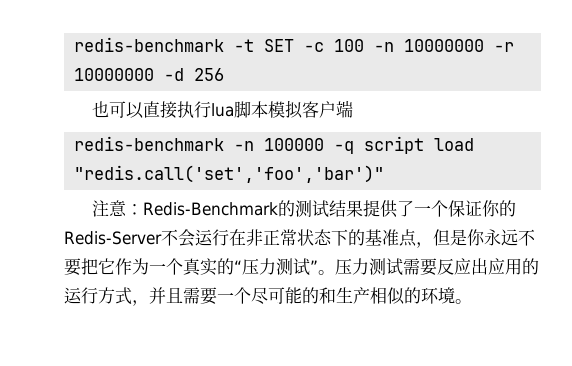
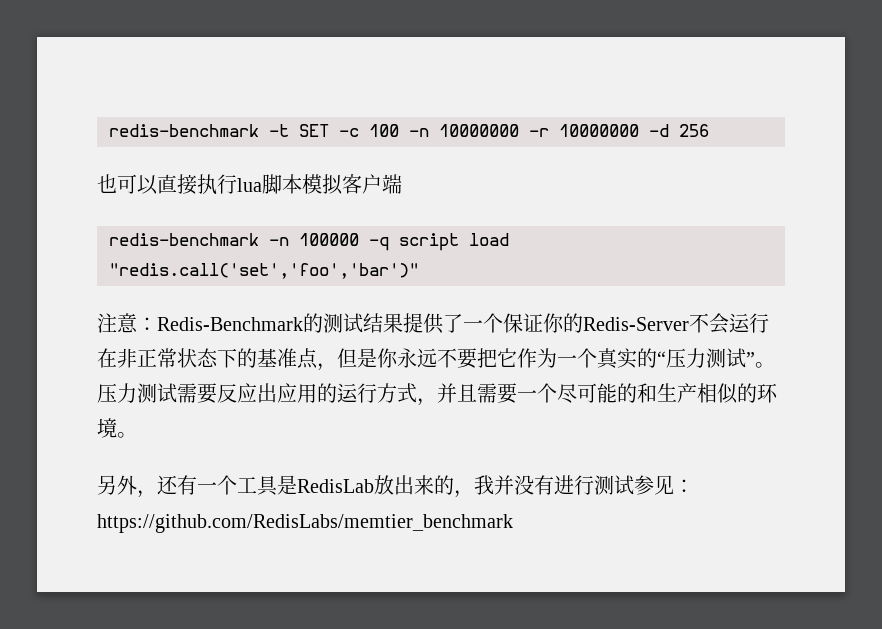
(472, 301) none -> [97,475,694,498] [97,514,513,533] // 另外，还有一个工具是RedisLab放出来的，我并没有进行测试参见：https://github.com/RedisLabs/memtier_benchmark

